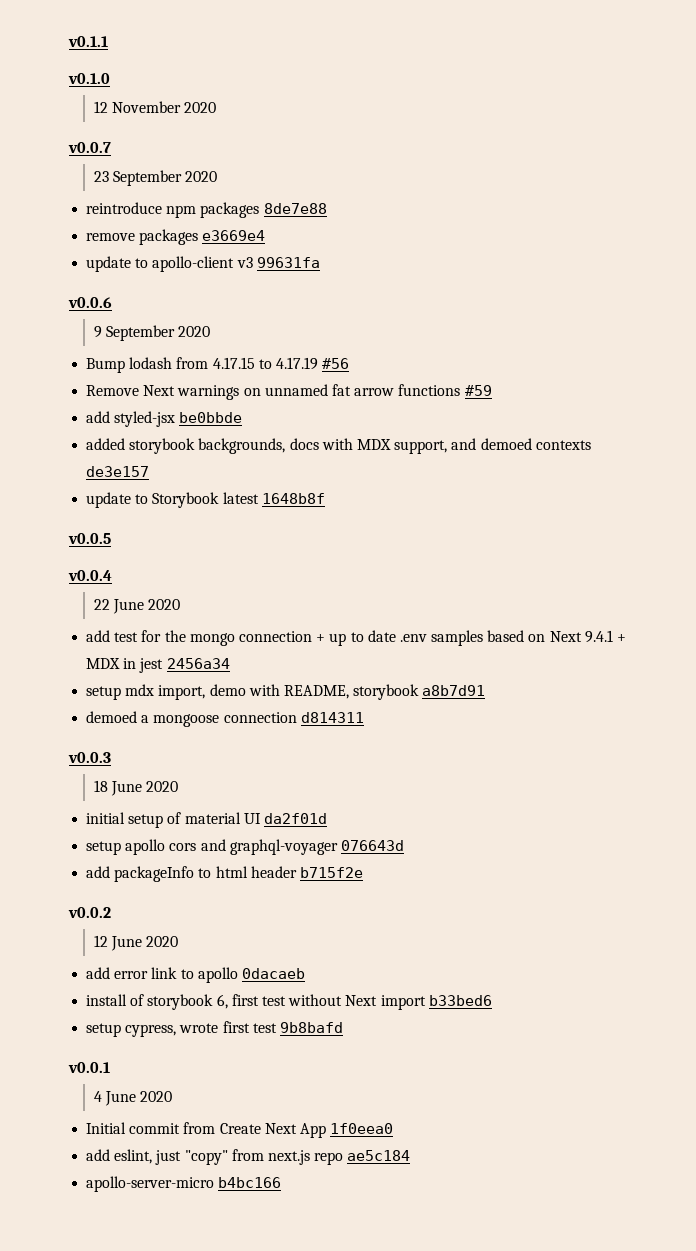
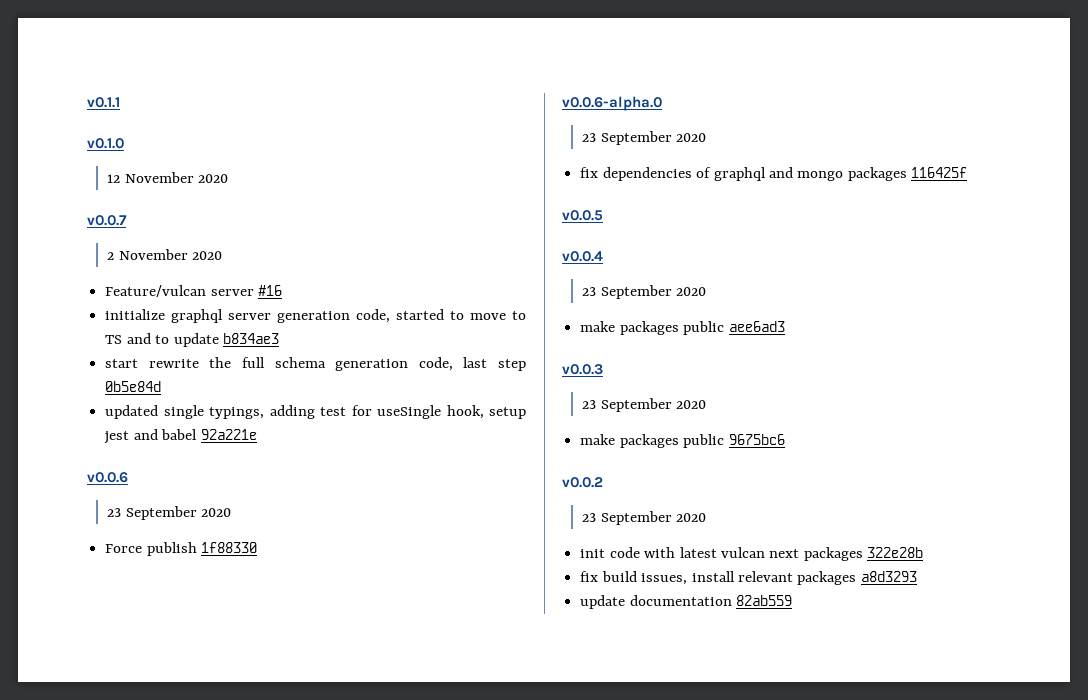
[93,170,218,186] [86,202,327,218] [86,229,266,245] [86,256,320,272] [68,297,112,308] [93,325,211,341] [86,357,350,373] [86,384,492,400] [86,411,243,427] [86,438,591,454] [86,466,150,477] [86,492,325,508] 23 September 2020 // reintroduce npm packages 8de7e88 // remove packages e3669e4 // update to apollo-client v3 99631fa // v0.0.6 // 9 September 2020 // Bump lodash from 4.17.15 to 4.17.19 #56 // Remove Next warnings on unnamed fat arrow functions #59 // add styled-jsx be0bbde // added storybook backgrounds, docs with MDX support, and demoed contexts de3e157 // update to Storybook latest 1648b8f -> [107,249,223,260] [105,285,283,297] [105,309,526,323] [105,333,279,347] [105,357,526,371] [105,381,162,392] [105,405,526,419] [104,429,257,444] [87,472,128,483] [107,506,232,520] [105,542,258,556] [562,96,662,111] [582,131,707,145] [580,167,968,181] 2 November 2020 // Feature/vulcan server #16 // initialize graphql server generation code, started to move to TS and to update b834ae3 // start rewrite the full schema generation code, last step 0b5e84d // updated single typings, adding test for useSingle hook, setup jest and babel 92a221e // v0.0.6 // 23 September 2020 // Force publish 1f88330 // v0.0.6-alpha.0 // 23 September 2020 // fix dependencies of graphql and mongo packages 116425f
[93,599,181,614] [86,630,627,646] [86,658,230,673] [86,684,486,700] [86,711,364,727] 22 June 2020 // add test for the mongo connection + up to date .env samples based on Next 9.4.1 + MDX in jest 2456a34 // setup mdx import, demo with README, storybook a8b7d91 // demoed a mongoose connection d814311 -> [582,285,707,299] [580,321,785,335] 23 September 2020 // make packages public aee6ad3
[93,780,179,796] [86,812,327,828] [86,839,404,855] [86,866,363,882] 18 June 2020 // initial setup of material UI da2f01d // setup apollo cors and graphql-voyager 076643d // add packageInfo to html header b715f2e -> [582,398,707,412] [580,434,785,448] 23 September 2020 // make packages public 9675bc6
[93,935,179,951] [86,967,305,983] [86,994,492,1010] [86,1021,343,1037] [68,1062,110,1073] [93,1091,173,1106] [86,1122,394,1138] [86,1149,411,1165] [86,1176,282,1192] 12 June 2020 // add error link to apollo 0dacaeb // install of storybook 6, first test without Next import b33bed6 // setup cypress, wrote first test 9b8bafd // v0.0.1 // 4 June 2020 // Initial commit from Create Next App 1f0eea0 // add eslint, just "copy" from next.js repo ae5c184 // apollo-server-micro b4bc166 -> [582,511,707,525] [580,547,924,561] [580,571,917,585] [580,595,793,609] 23 September 2020 // init code with latest vulcan next packages 322e28b // fix build issues, install relevant packages a8d3293 // update documentation 82ab559

